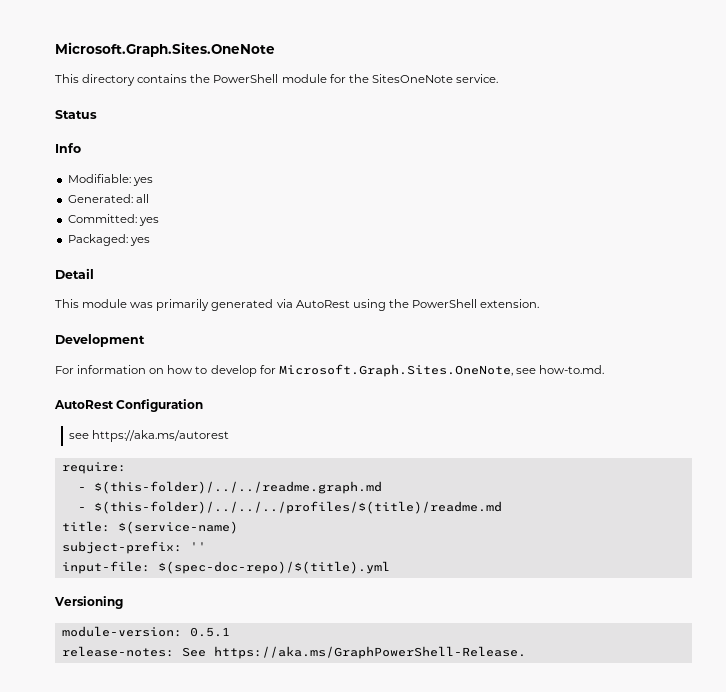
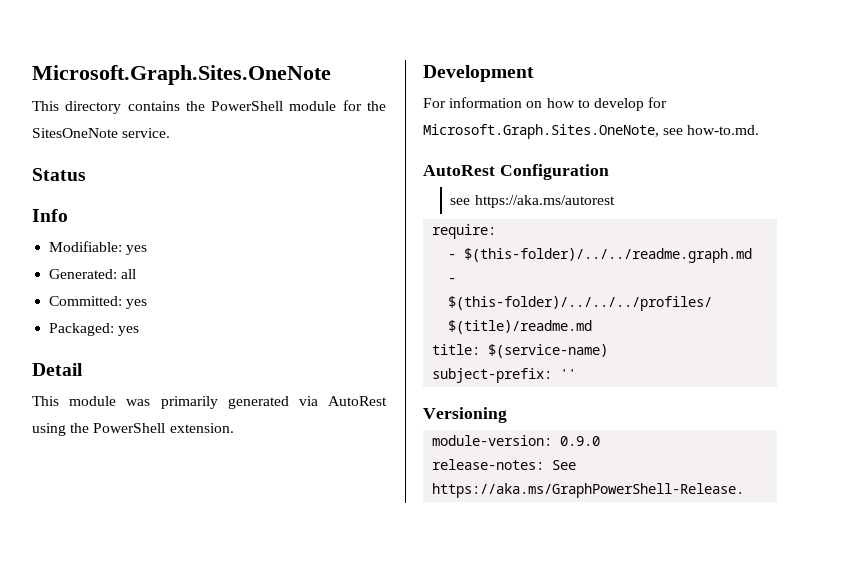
[61,561,390,574] // input-file: $(spec-doc-repo)/$(title).yml -> (577, 374) none
[189,627,230,637] 0.5.1 -> [560,436,601,446] 0.9.0

